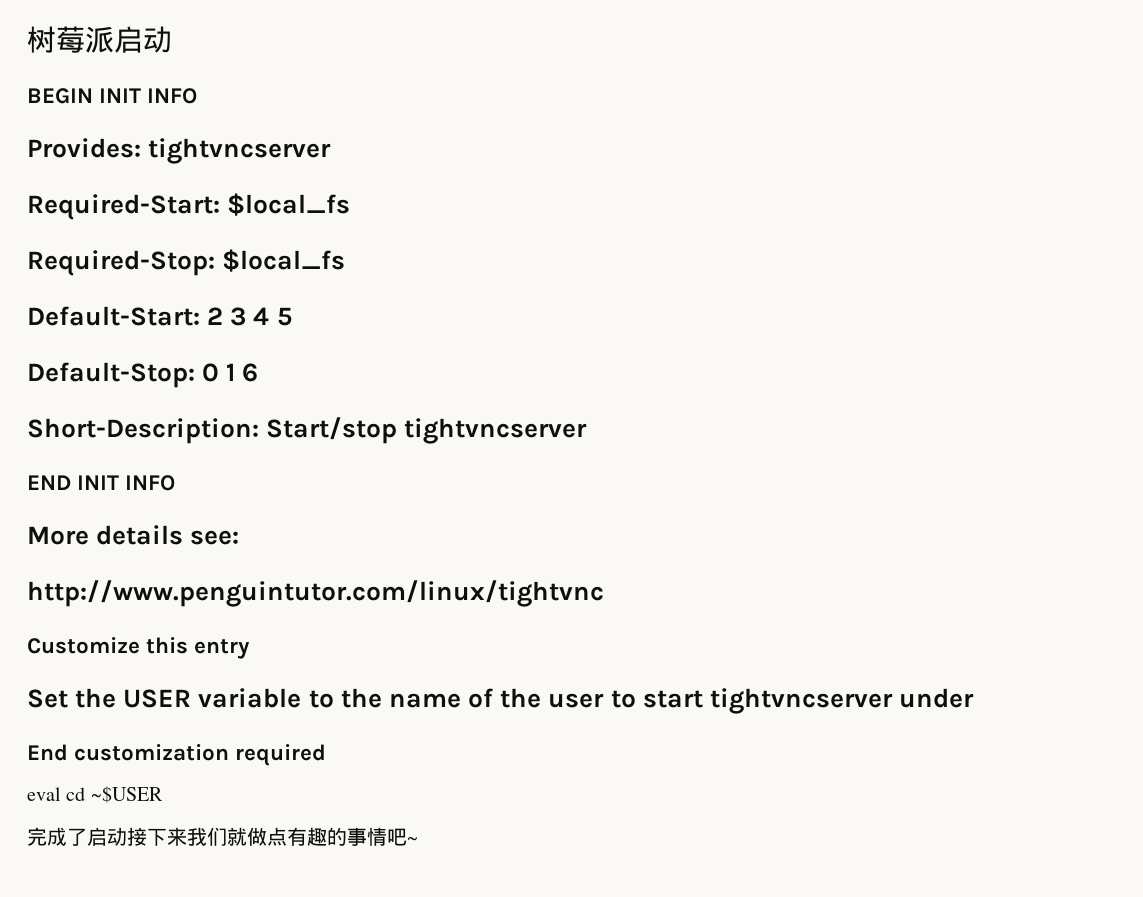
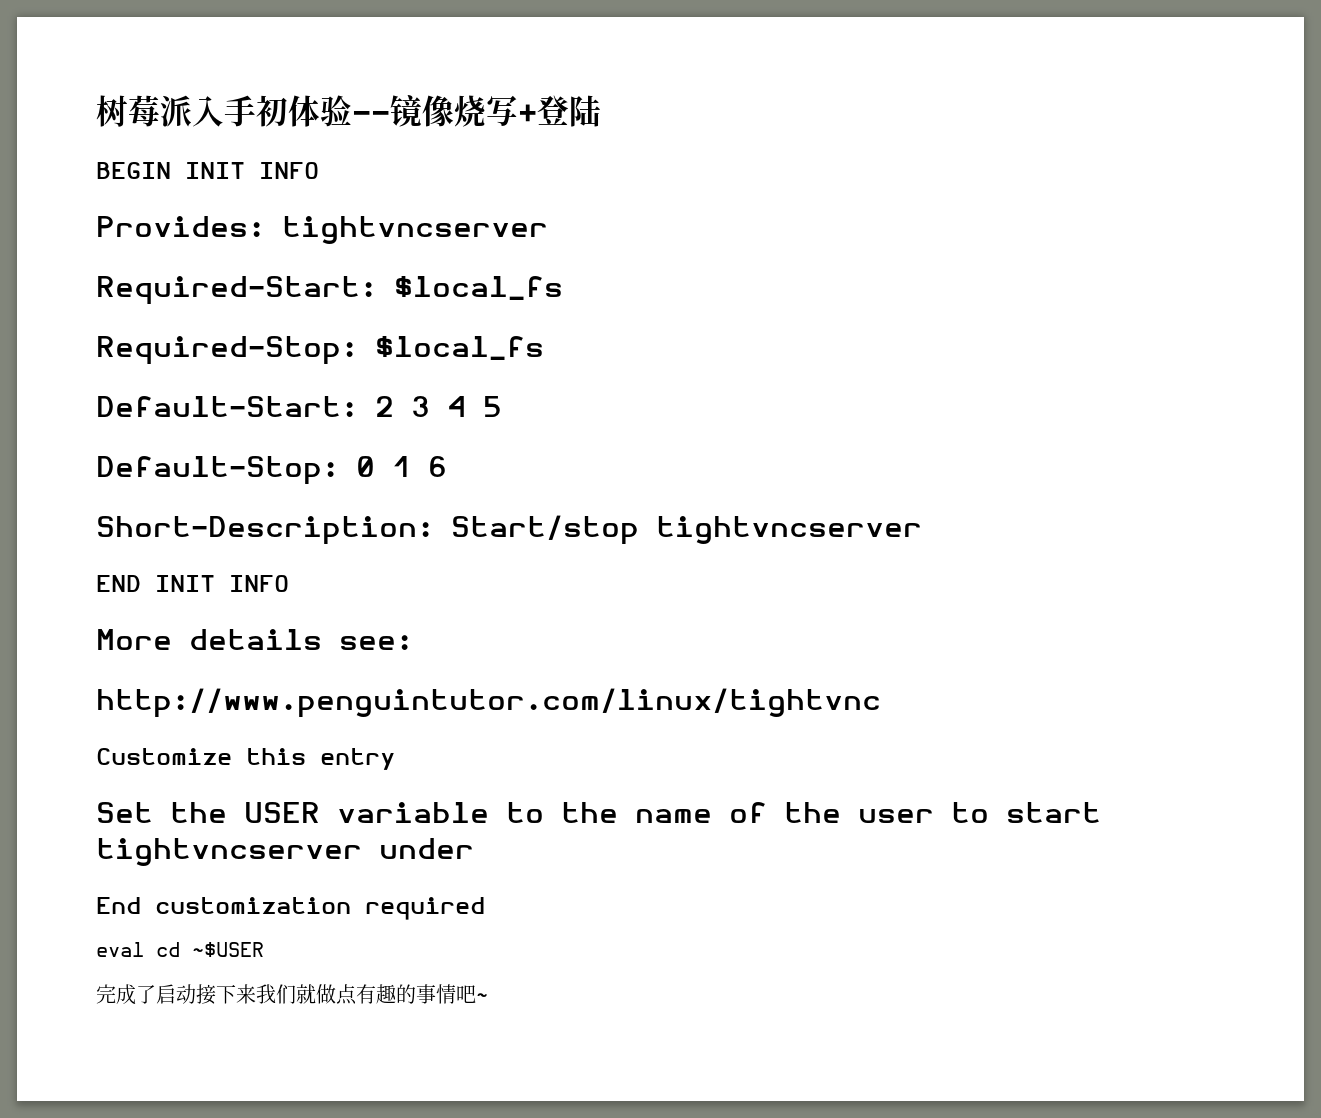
[114,26,172,53] 启动 -> [192,95,601,127] 入手初体验--镜像烧写+登陆

